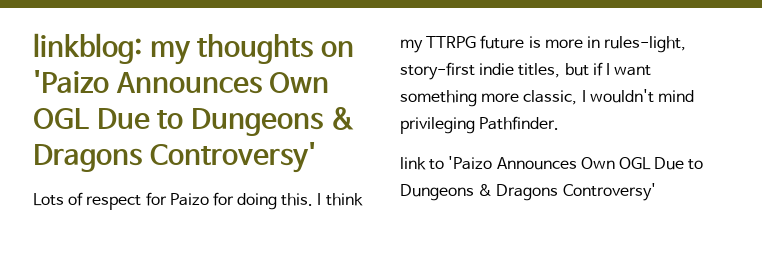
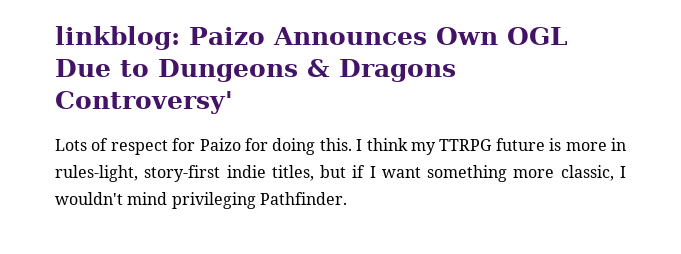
[149,34,354,65] [33,70,109,93] my thoughts on 'Paizo -> [189,27,265,45] Paizo
[400,156,704,170] [400,183,656,201] // link to 'Paizo Announces Own OGL Due to Dungeons & Dragons Controversy' -> (347, 198) none

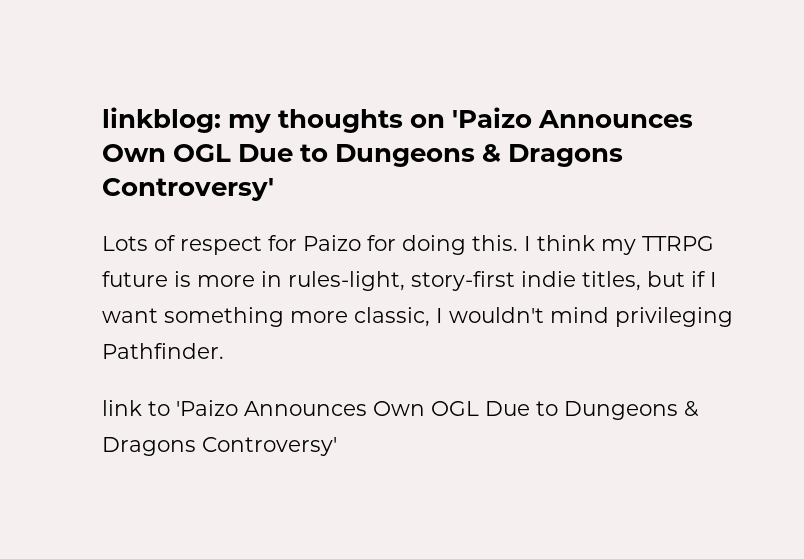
[189,27,265,45] Paizo -> [228,107,533,133] my thoughts on 'Paizo
(347, 198) none -> [102,400,699,420] [102,437,337,456] // link to 'Paizo Announces Own OGL Due to Dungeons & Dragons Controversy'

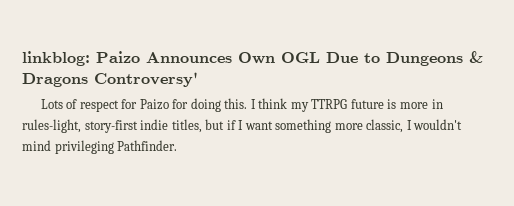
[228,107,533,133] my thoughts on 'Paizo -> [96,51,140,63] Paizo
[102,400,699,420] [102,437,337,456] // link to 'Paizo Announces Own OGL Due to Dungeons & Dragons Controversy' -> (178, 145) none

